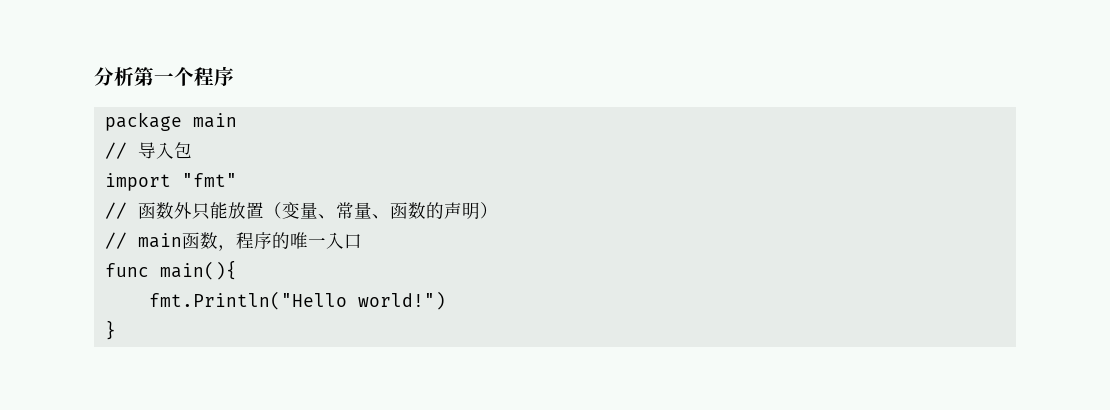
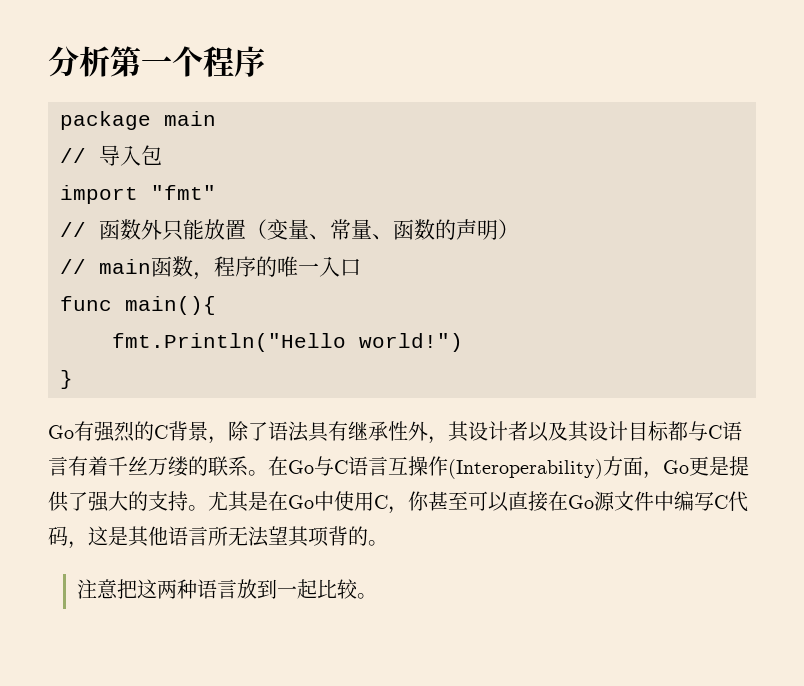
(116, 330) none -> [48,421,742,444] [48,456,749,479] [48,491,748,514] [48,526,388,549] [76,579,377,599] // Go有强烈的C背景，除了语法具有继承性外，其设计者以及其设计目标都与C语言有着千丝万缕的联系。在Go与C语言互操作(Interoperability)方面，Go更是提供了强大的支持。尤其是在Go中使用C，你甚至可以直接在Go源文件中编写C代码，这是其他语言所无法望其项背的。 // 注意把这两种语言放到一起比较。

